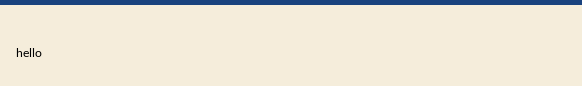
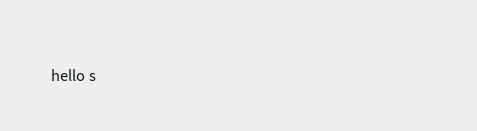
(42, 52) none -> [89,73,97,81] s

